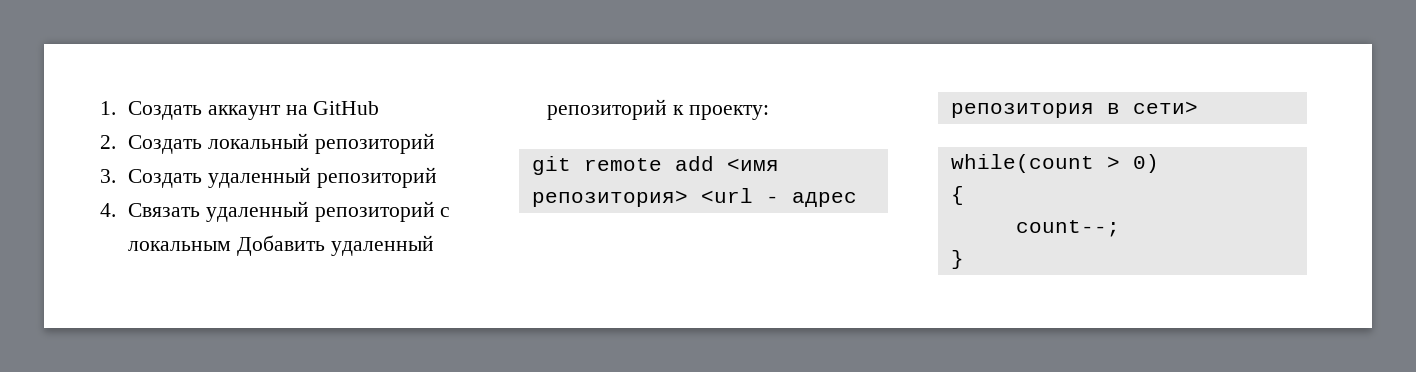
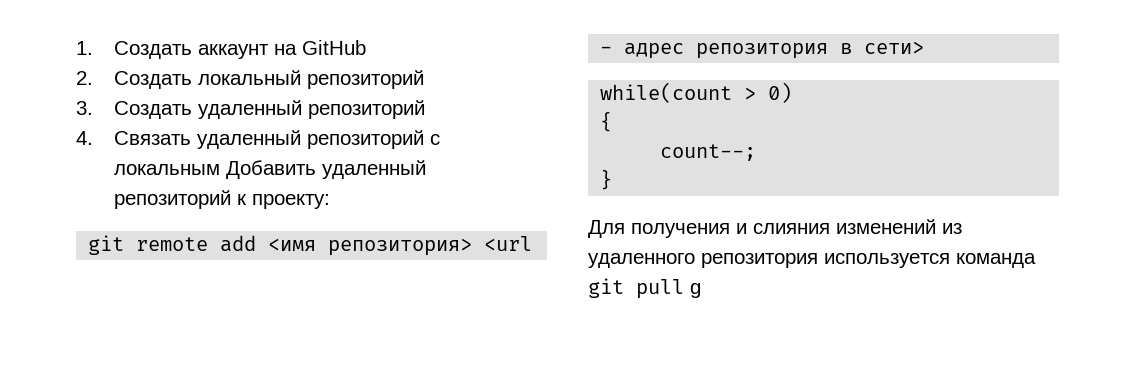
(964, 259) none -> [588,219,962,238] [588,253,1036,268] [588,278,701,299] // Для получения и слияния изменений из удаленного репозитория используется команда git pull g

